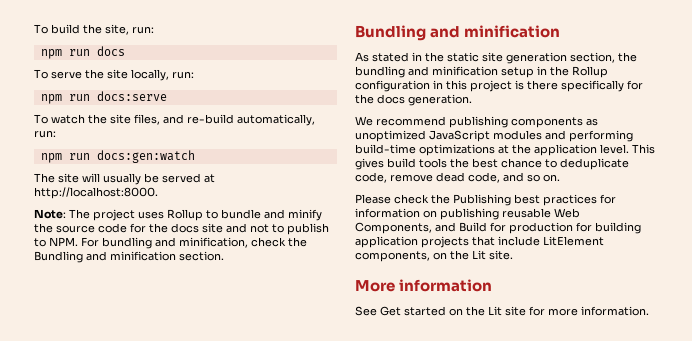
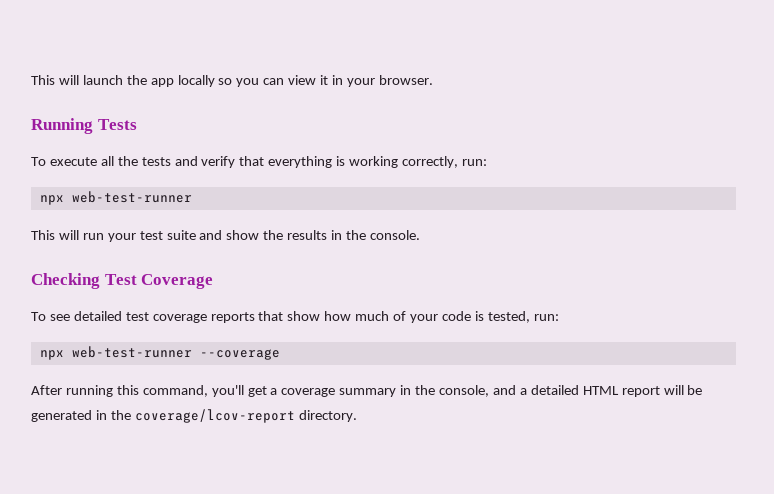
[34,24,154,35] [40,46,125,59] [34,69,194,81] [40,91,167,104] [34,114,315,126] [34,130,56,138] [40,150,195,163] [34,173,215,185] [34,187,158,199] [34,209,322,221] [34,223,329,235] [34,237,307,249] [34,251,224,263] [355,25,561,41] [355,52,637,64] [355,66,608,78] [355,80,643,92] [355,94,472,106] [355,116,598,128] [355,130,633,142] [355,144,655,156] [355,158,629,170] [355,172,560,183] [355,194,616,206] [355,208,580,220] [355,222,641,234] [355,236,604,248] [355,250,513,262] [355,279,493,292] [355,306,649,316] To build the site, run: // npm run docs // To serve the site locally, run: // npm run docs:serve // To watch the site files, and re-build automatically, run: // npm run docs:gen:watch // The site will usually be served at http://localhost:8000. // Note: The project uses Rollup to bundle and minify the source code for the docs site and not to publish to NPM. For bundling and minification, check the Bundling and minification section. // Bundling and minification // As stated in the static site generation section, the bundling and minification setup in the Rollup configuration in this project is there specifically for the docs generation. // We recommend publishing components as unoptimized JavaScript modules and performing build-time optimizations at the application level. This gives build tools the best chance to deduplicate code, remove dead code, and so on. // Please check the Publishing best practices for information on publishing reusable Web Components, and Build for production for building application projects that include LitElement components, on the Lit site. // More information // See Get started on the Lit site for more information. -> [31,75,433,87] [31,118,137,134] [31,156,487,168] [39,191,192,205] [31,230,420,242] [31,273,214,289] [31,311,559,323] [39,346,280,360] [31,385,703,397] [31,409,357,423] This will launch the app locally so you can view it in your browser. // Running Tests // To execute all the tests and verify that everything is working correctly, run: // npx web-test-runner // This will run your test suite and show the results in the console. // Checking Test Coverage // To see detailed test coverage reports that show how much of your code is tested, run: // npx web-test-runner --coverage // After running this command, you'll get a coverage summary in the console, and a detailed HTML report will be generated in the coverage/lcov-report directory.

